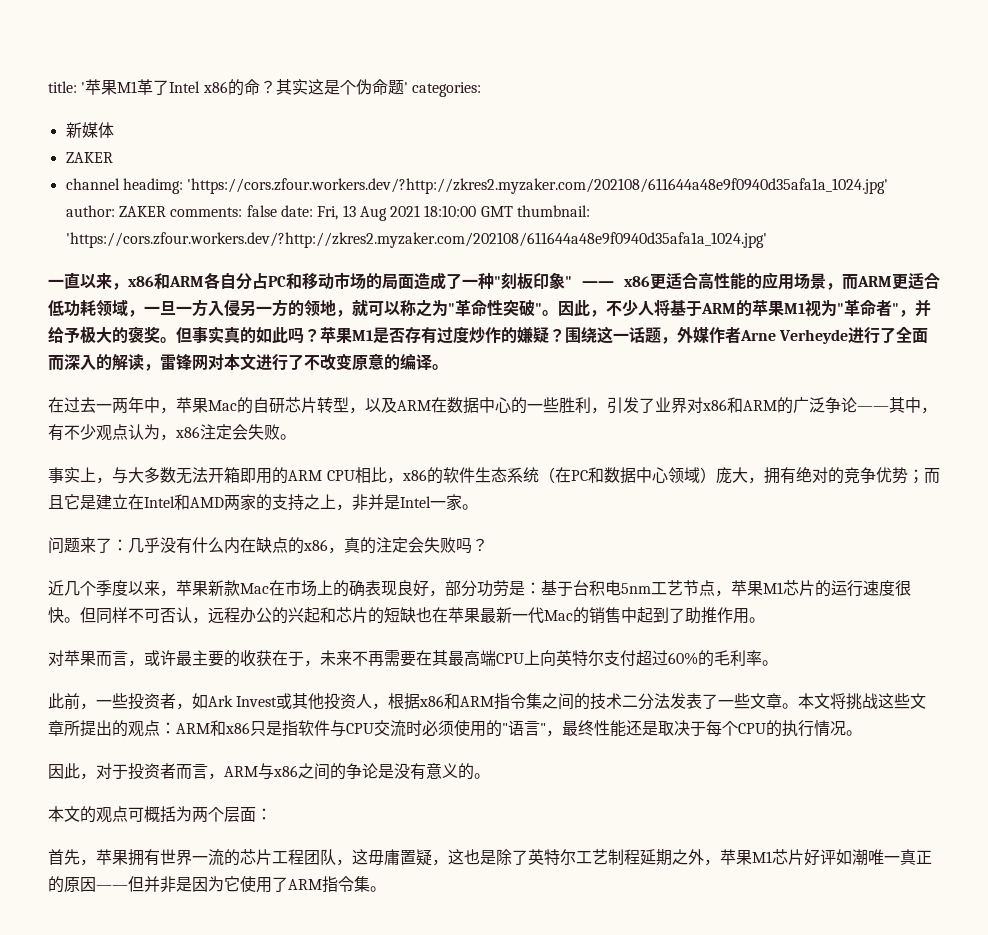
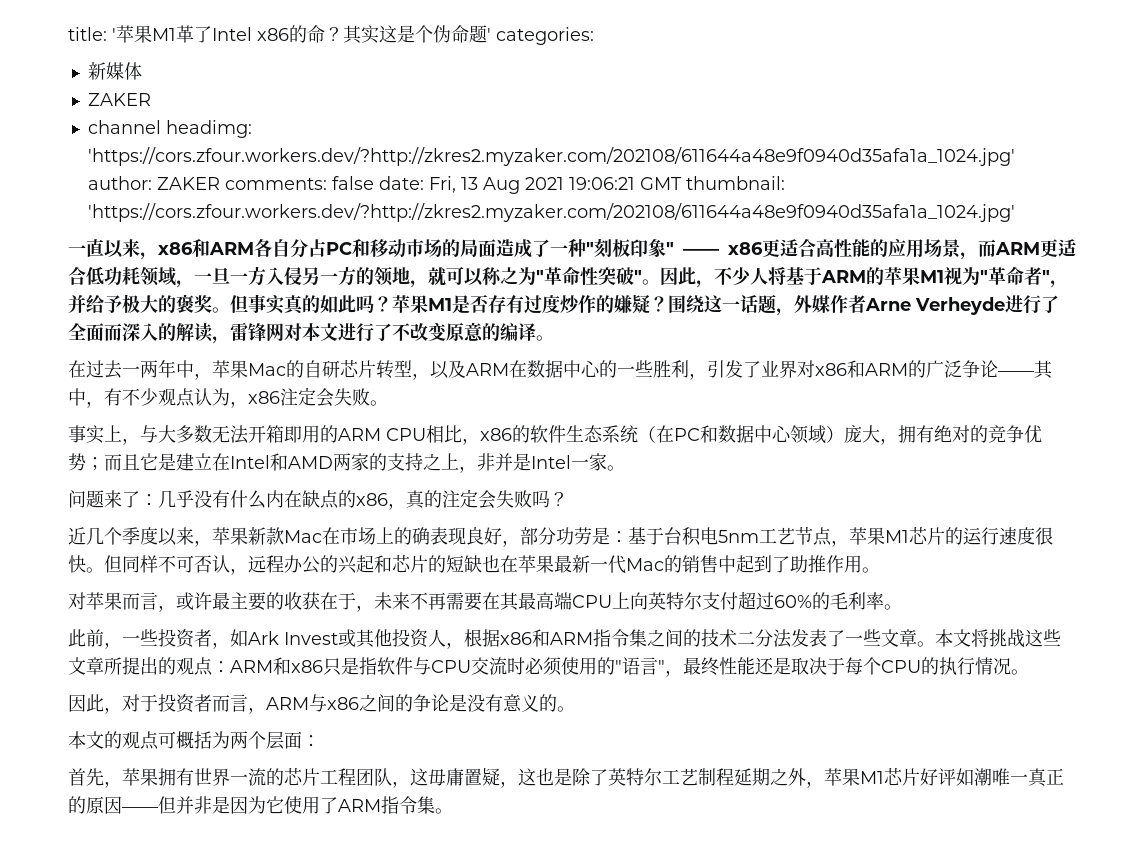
[424,205,477,217] 18:10:00 -> [568,177,635,190] 19:06:21

